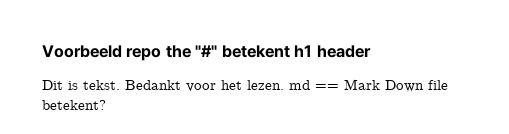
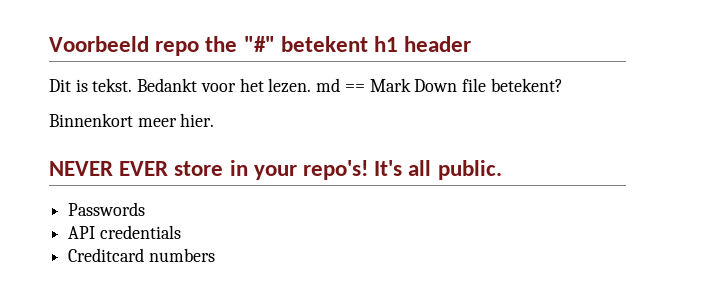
(106, 105) none -> [49,113,215,127] [49,160,502,180] [68,202,146,216] [68,225,181,239] [68,248,215,262] // Binnenkort meer hier. // NEVER EVER store in your repo's! It's all public. // Passwords // API credentials // Creditcard numbers

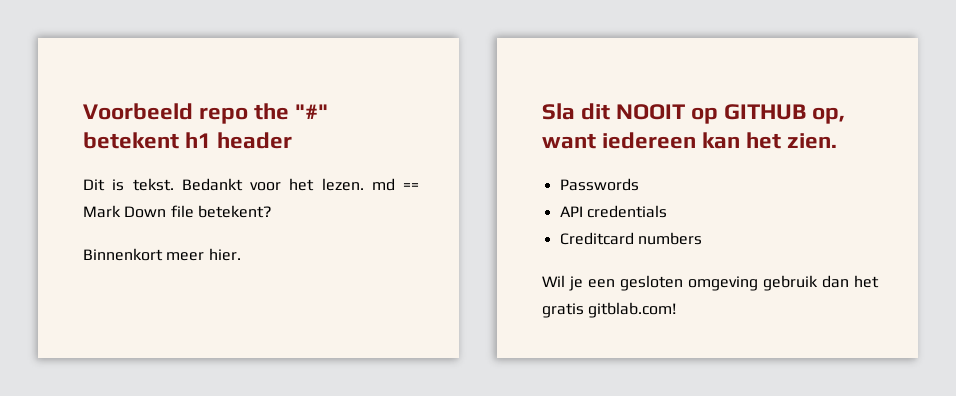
[49,160,502,180] NEVER EVER store in your repo's! It's all public. -> [542,103,846,124] [542,132,838,149] Sla dit NOOIT op GITHUB op, want iedereen kan het zien.
(215, 255) none -> [542,275,879,291] [542,302,677,318] // Wil je een gesloten omgeving gebruik dan het gratis gitblab.com!

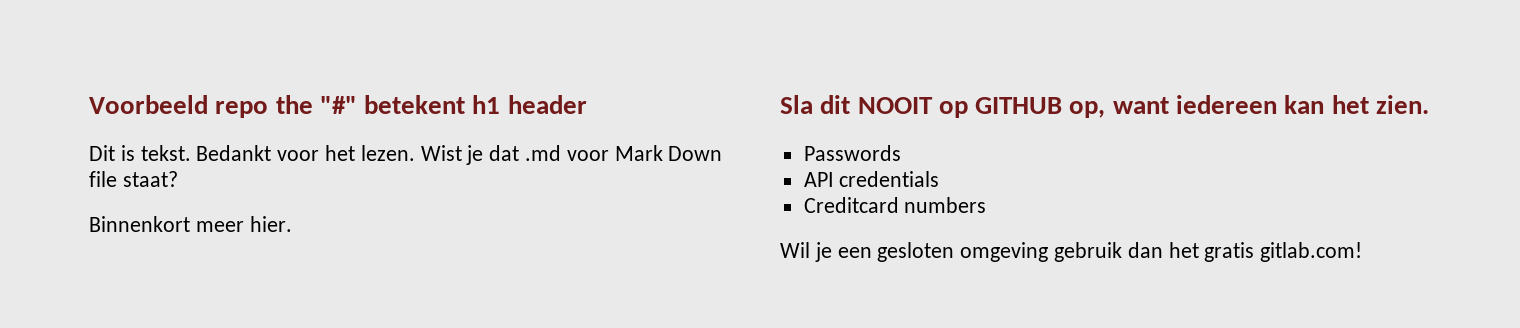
[371,178,419,191] md == -> [420,145,609,165] Wist je dat .md voor
[197,205,272,218] betekent? -> [122,171,178,187] staat?
[588,302,677,318] gitblab.com! -> [1260,242,1363,262] gitlab.com!

